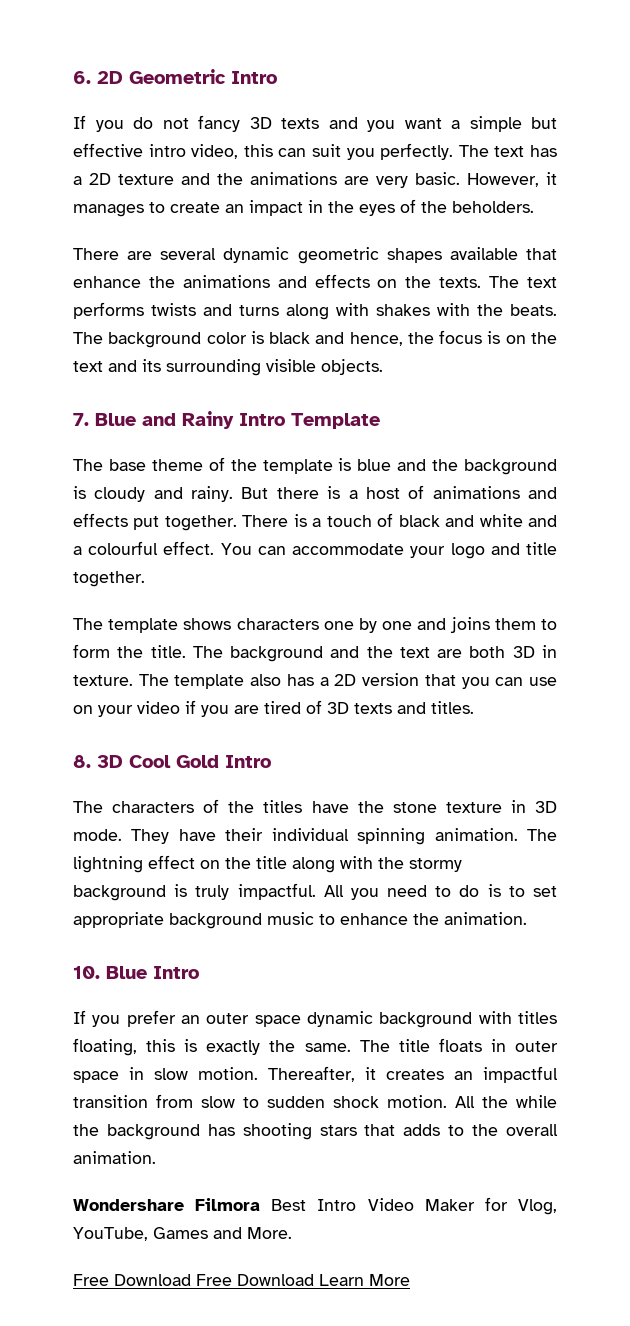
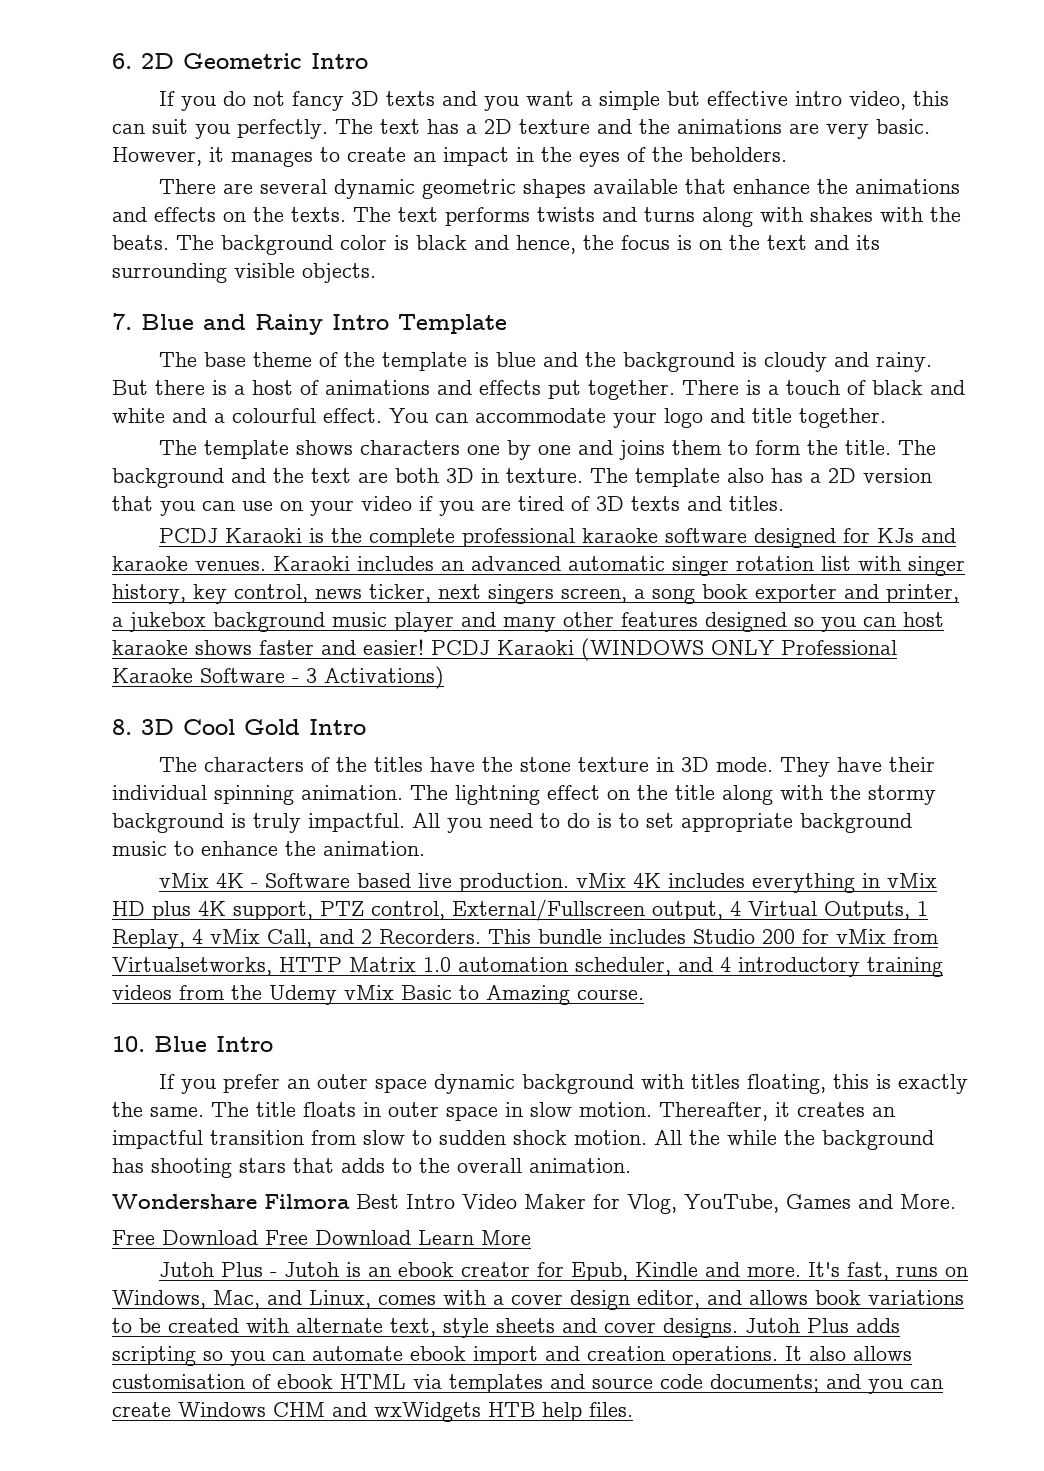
(474, 707) none -> [159,528,957,548] [112,556,965,576] [112,584,959,604] [112,612,944,632] [112,638,897,661] [112,666,444,689] // PCDJ Karaoki is the complete professional karaoke software designed for KJs and karaoke venues. Karaoki includes an advanced automatic singer rotation list with singer history, key control, news ticker, next singers screen, a song book exporter and printer, a jukebox background music player and many other features designed so you can host karaoke shows faster and easier! PCDJ Karaoki (WINDOWS ONLY Professional Karaoke Software - 3 Activations)
(527, 918) none -> [159,873,938,893] [112,899,928,921] [112,929,939,949] [112,957,943,977] [112,985,644,1005] // vMix 4K - Software based live production. vMix 4K includes everything in vMix HD plus 4K support, PTZ control, External/Fullscreen output, 4 Virtual Outputs, 1 Replay, 4 vMix Call, and 2 Recorders. This bundle includes Studio 200 for vMix from Virtualsetworks, HTTP Matrix 1.0 automation scheduler, and 4 introductory training videos from the Udemy vMix Basic to Amazing course.
(410, 1280) none -> [159,1262,969,1281] [112,1290,964,1310] [112,1318,900,1338] [112,1346,912,1366] [112,1374,943,1394] [112,1402,633,1422] // Jutoh Plus - Jutoh is an ebook creator for Epub, Kindle and more. It's fast, runs on Windows, Mac, and Linux, comes with a cover design editor, and allows book variations to be created with alternate text, style sheets and cover designs. Jutoh Plus adds scripting so you can automate ebook import and creation operations. It also allows customisation of ebook HTML via templates and source code documents; and you can create Windows CHM and wxWidgets HTB help files.

